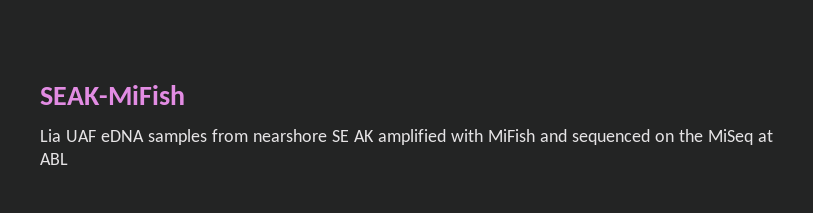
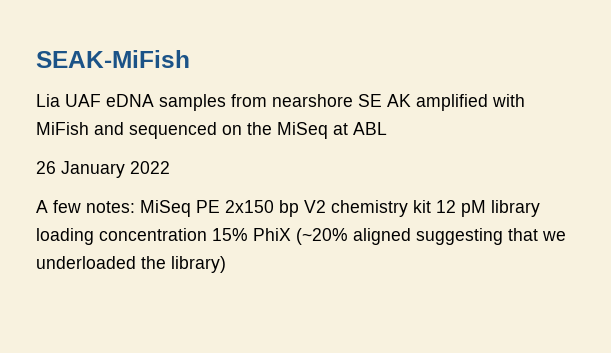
(68, 159) none -> [36,161,170,178] [36,200,540,217] [36,228,566,245] [36,256,226,273] // 26 January 2022 // A few notes: MiSeq PE 2x150 bp V2 chemistry kit 12 pM library loading concentration 15% PhiX (~20% aligned suggesting that we underloaded the library)

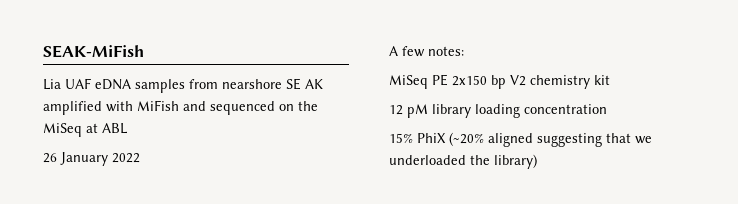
(135, 207) none -> (464, 51) //
(431, 206) none -> (610, 80) //
(207, 234) none -> (607, 109) //

